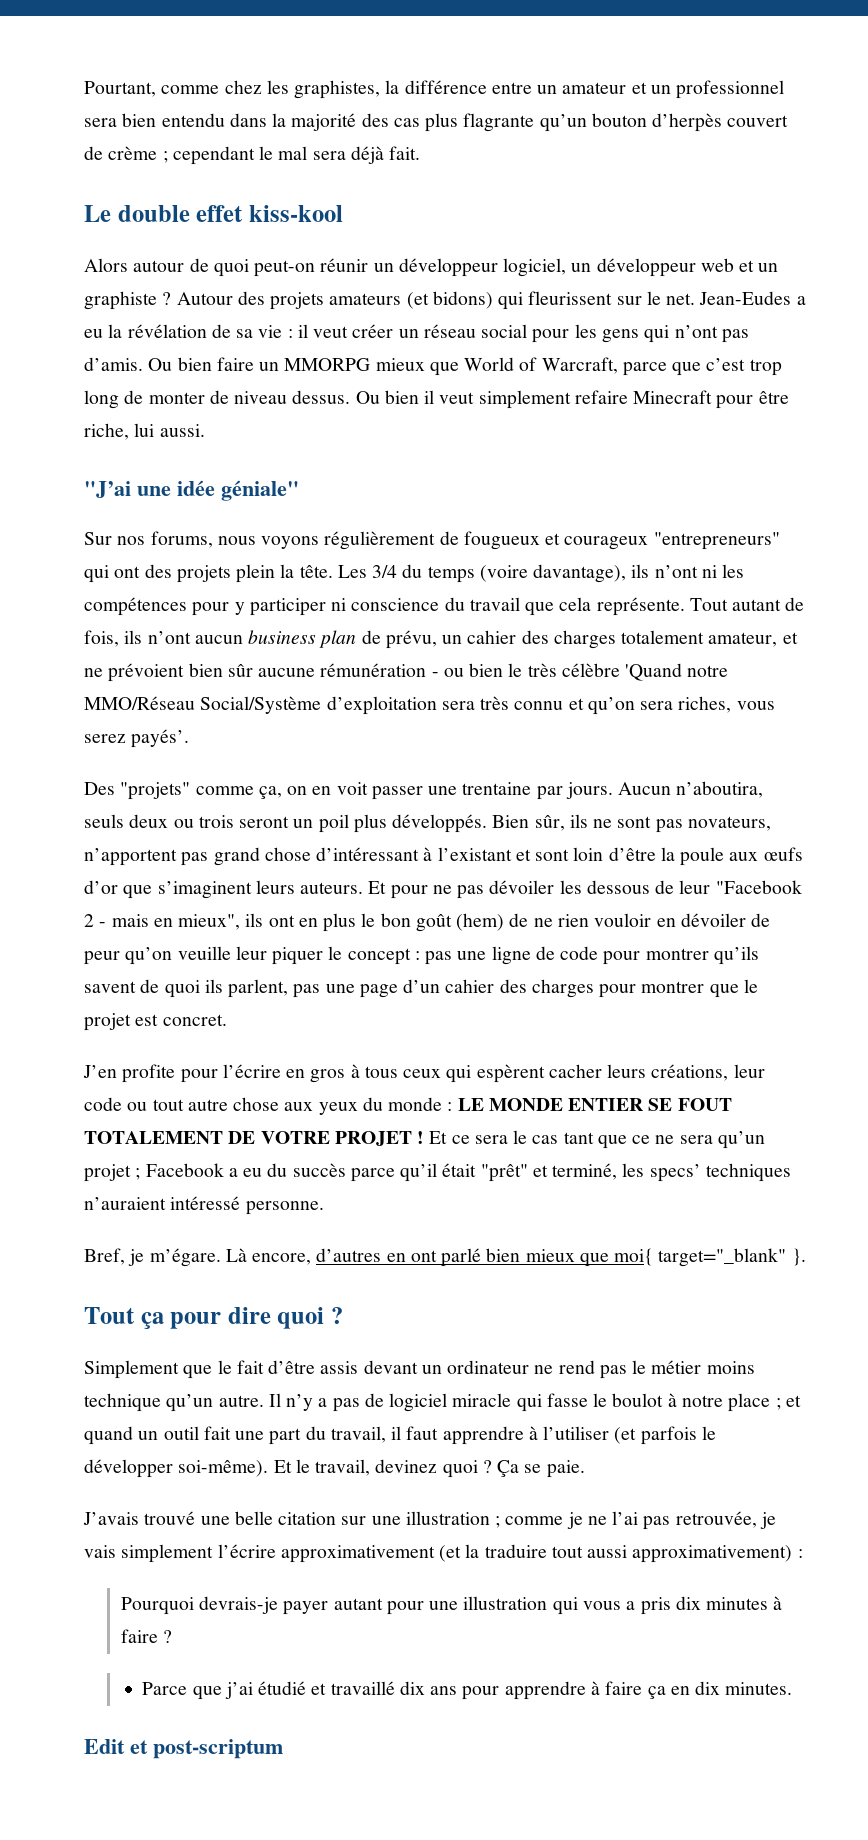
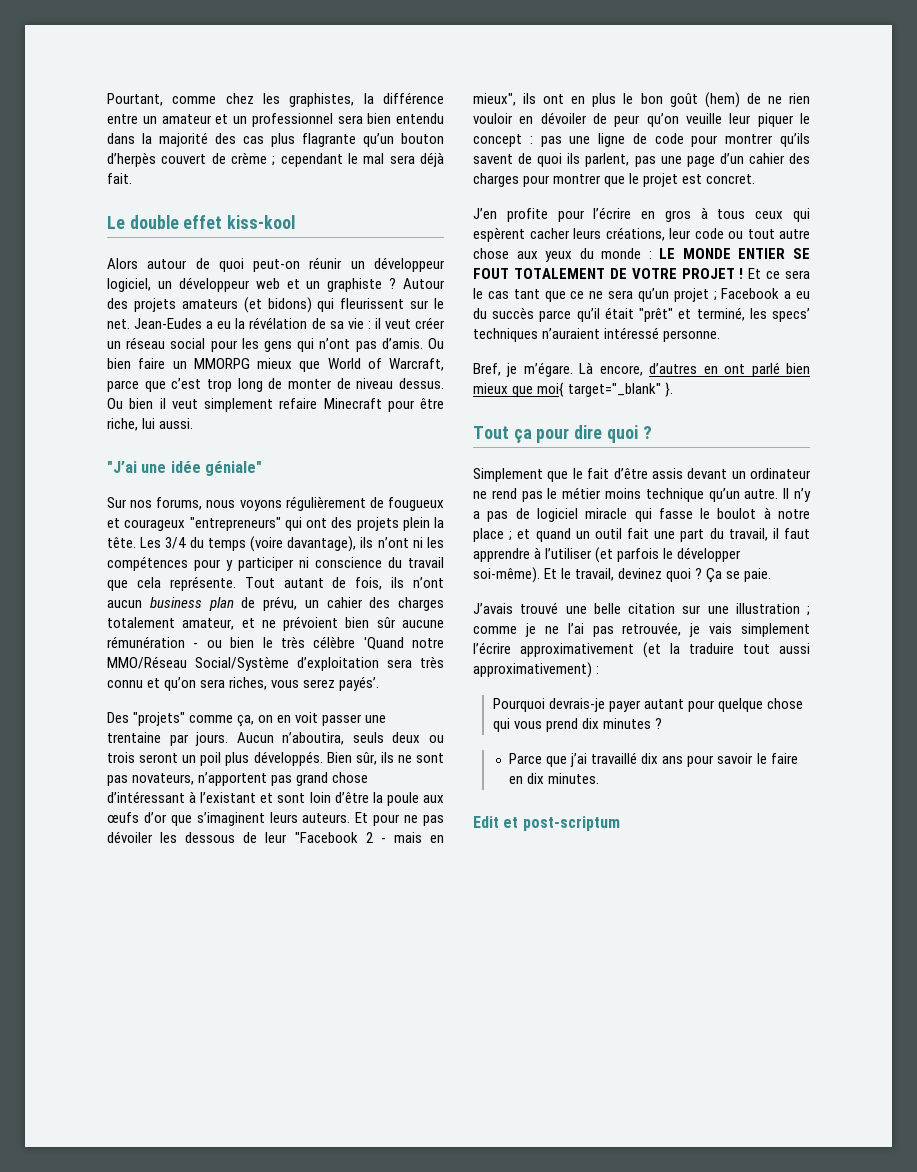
[429,1596,783,1615] [120,1629,158,1643] une illustration qui vous a pris dix minutes à faire -> [717,698,803,712] [492,718,651,732] quelque chose qui vous prend dix minutes
[258,1681,327,1695] étudié et -> (588, 760) none
[504,1681,666,1700] apprendre à faire ça -> [717,753,798,764] savoir le faire

